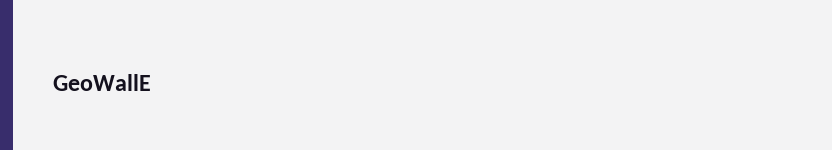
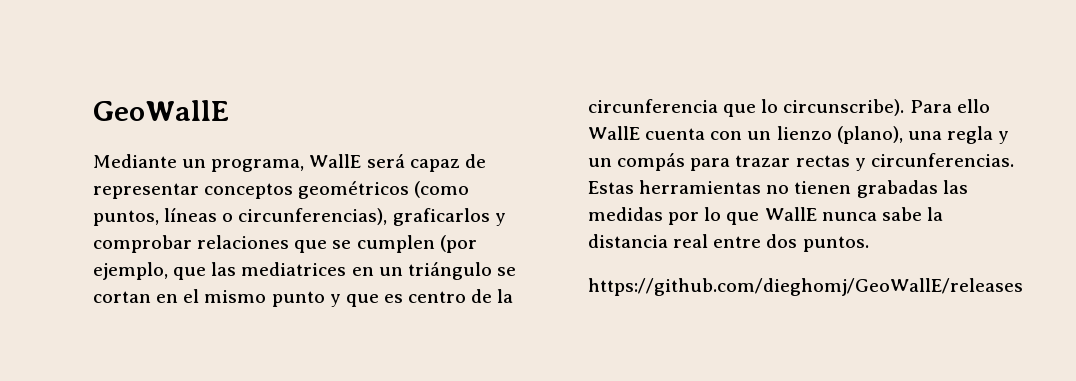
(151, 82) none -> [93,154,486,172] [93,181,470,199] [93,208,506,226] [93,235,477,253] [93,262,516,280] [93,289,514,307] [588,99,990,117] [588,126,1010,144] [588,153,1014,171] [588,180,968,198] [588,207,943,225] [588,234,869,252] [588,278,1023,296] // Mediante un programa, WallE será capaz de representar conceptos geométricos (como puntos, líneas o circunferencias), graficarlos y comprobar relaciones que se cumplen (por ejemplo, que las mediatrices en un triángulo se cortan en el mismo punto y que es centro de la circunferencia que lo circunscribe). Para ello WallE cuenta con un lienzo (plano), una regla y un compás para trazar rectas y circunferencias. Estas herramientas no tienen grabadas las medidas por lo que WallE nunca sabe la distancia real entre dos puntos. // https://github.com/dieghomj/GeoWallE/releases

